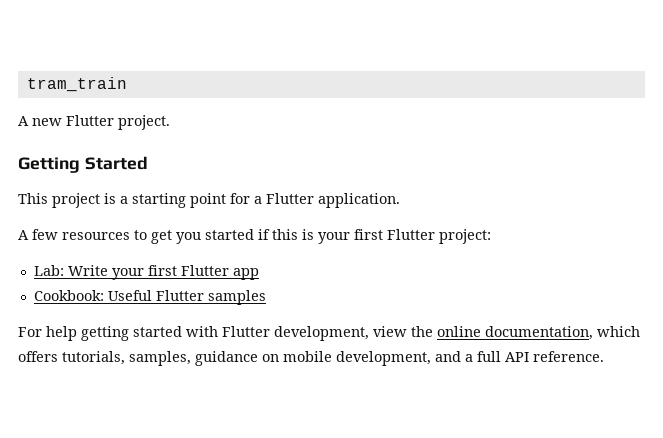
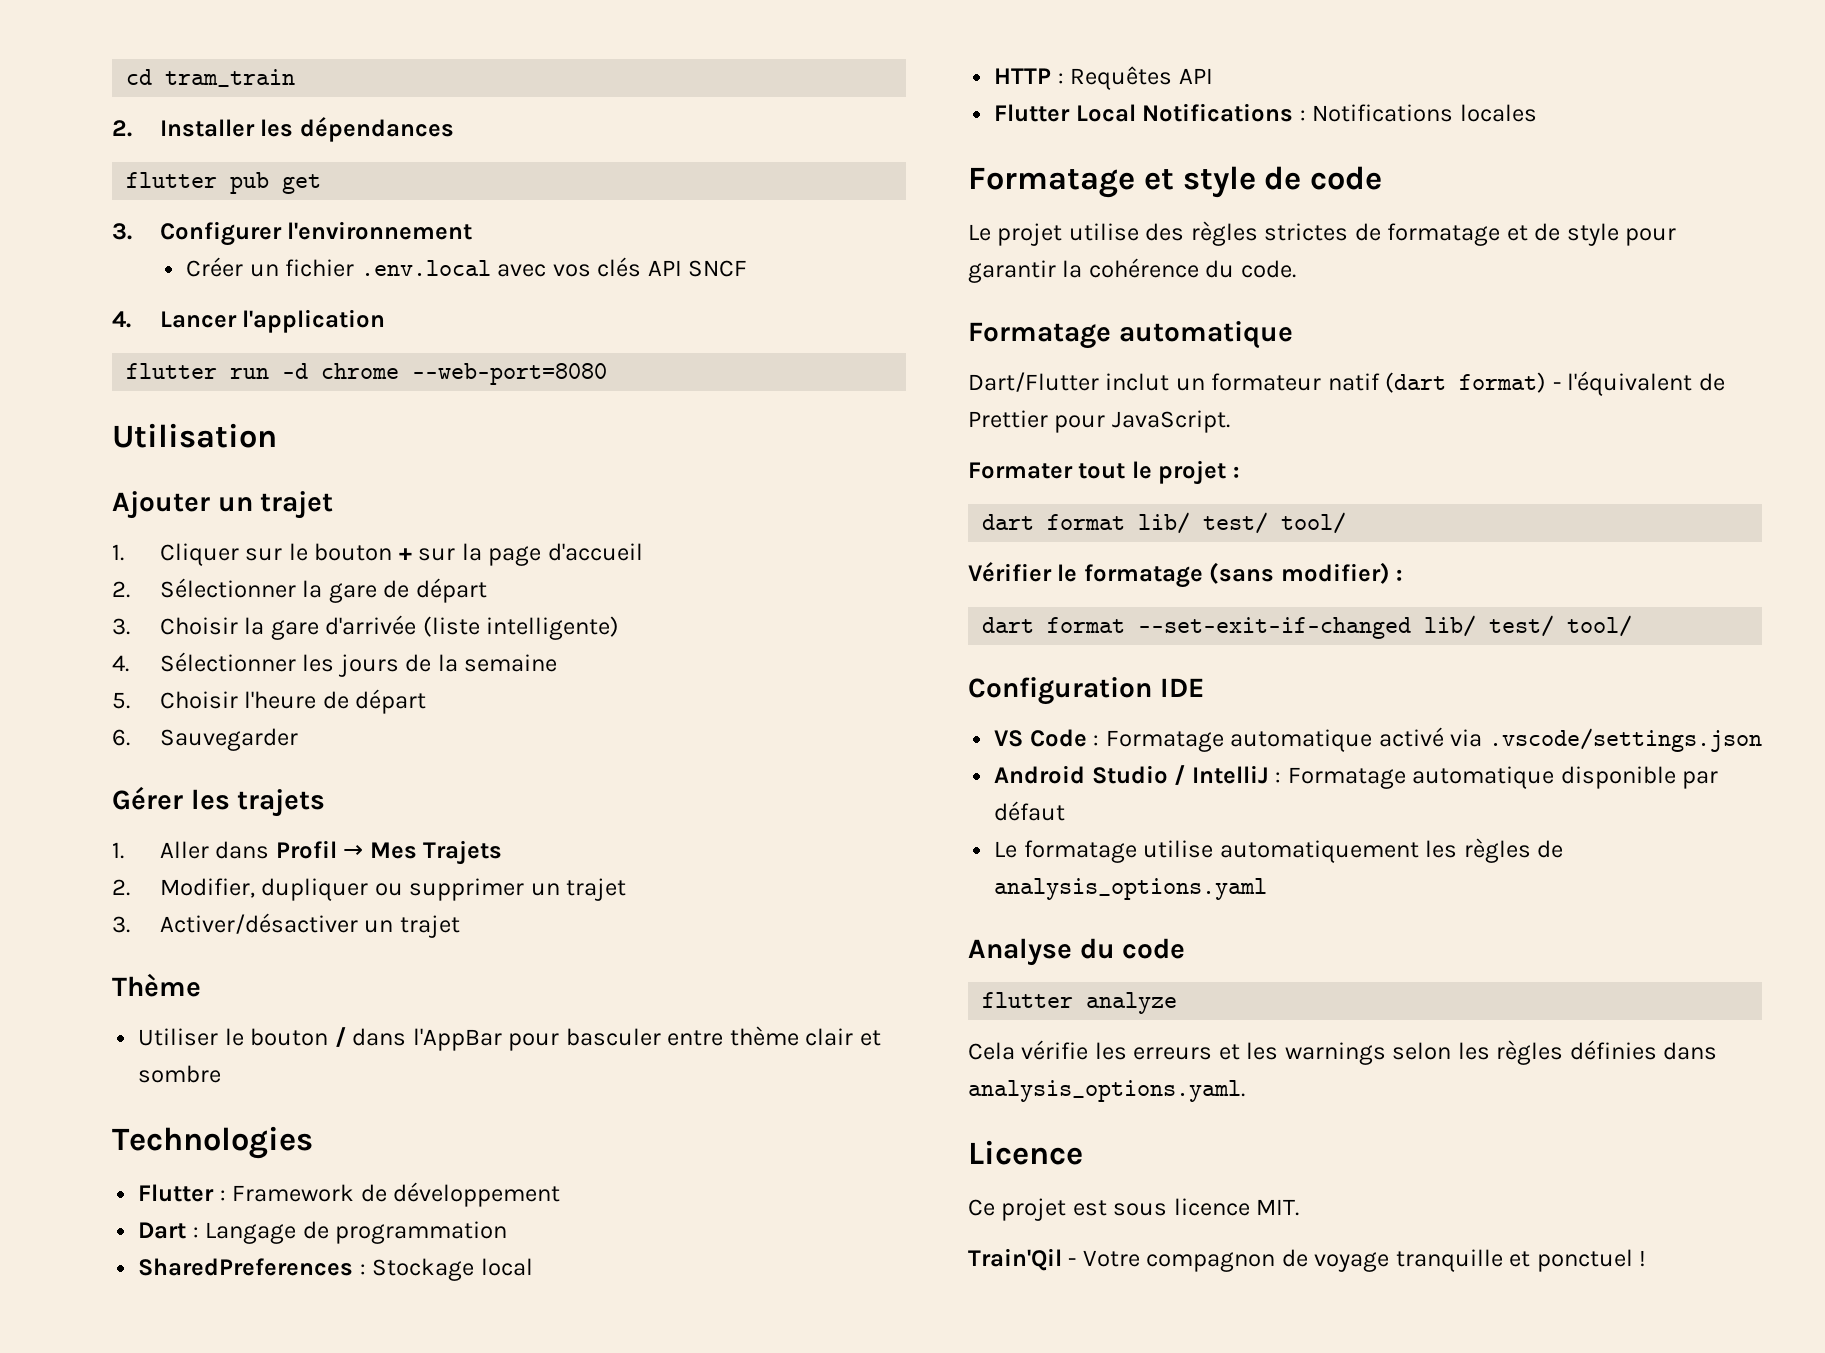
(26, 84) none -> [126,69,153,85] cd
[18,115,170,130] [18,156,148,173] [18,193,400,208] [18,229,491,244] [33,265,259,280] [33,290,266,305] [18,326,640,341] [18,351,604,366] A new Flutter project. // Getting Started // This project is a starting point for a Flutter application. // A few resources to get you started if this is your first Flutter project: // Lab: Write your first Flutter app // Cookbook: Useful Flutter samples // For help getting started with Flutter development, view the online documentation, which offers tutorials, samples, guidance on mobile development, and a full API reference. -> [112,117,454,142] [126,172,322,194] [112,221,473,246] [186,257,748,277] [112,309,386,333] [126,363,608,385] [112,423,277,448] [112,491,334,519] [112,543,643,566] [112,578,487,603] [112,615,620,640] [112,652,558,677] [112,689,427,714] [112,728,298,751] [112,786,326,817] [112,840,503,865] [112,878,627,901] [112,913,460,938] [112,973,201,997] [138,1026,881,1051] [138,1065,222,1083] [112,1126,313,1159] [138,1182,561,1207] [138,1221,508,1244] [138,1258,533,1281] [994,66,1213,90] [994,103,1537,122] [968,166,1383,198] [968,221,1677,246] [968,258,1296,283] [968,321,1293,349] [968,371,1725,396] [968,410,1230,433] [968,460,1239,485] [982,512,1347,534] [968,562,1403,588] [982,615,1633,639] [968,677,1204,705] [994,727,1762,752] [994,765,1719,789] [994,801,1066,821] [994,838,1564,863] [994,878,1268,900] [968,938,1186,966] [982,992,1178,1014] [968,1040,1718,1065] [968,1080,1245,1102] [968,1140,1083,1165] [968,1198,1300,1221] [968,1248,1647,1272] 2. Installer les dépendances // flutter pub get // 3. Configurer l'environnement // Créer un fichier .env.local avec vos clés API SNCF // 4. Lancer l'application // flutter run -d chrome --web-port=8080 // Utilisation // Ajouter un trajet // 1. Cliquer sur le bouton + sur la page d'accueil // 2. Sélectionner la gare de départ // 3. Choisir la gare d'arrivée (liste intelligente) // 4. Sélectionner les jours de la semaine // 5. Choisir l'heure de départ // 6. Sauvegarder // Gérer les trajets // 1. Aller dans Profil → Mes Trajets // 2. Modifier, dupliquer ou supprimer un trajet // 3. Activer/désactiver un trajet // Thème // Utiliser le bouton / dans l'AppBar pour basculer entre thème clair et sombre // Technologies // Flutter : Framework de développement // Dart : Langage de programmation // SharedPreferences : Stockage local // HTTP : Requêtes API // Flutter Local Notifications : Notifications locales // Formatage et style de code // Le projet utilise des règles strictes de formatage et de style pour garantir la cohérence du code. // Formatage automatique // Dart/Flutter inclut un formateur natif (dart format) - l'équivalent de Prettier pour JavaScript. // Formater tout le projet : // dart format lib/ test/ tool/ // Vérifier le formatage (sans modifier) : // dart format --set-exit-if-changed lib/ test/ tool/ // Configuration IDE // VS Code : Formatage automatique activé via .vscode/settings.json // Android Studio / IntelliJ : Formatage automatique disponible par défaut // Le formatage utilise automatiquement les règles de analysis_options.yaml // Analyse du code // flutter analyze // Cela vérifie les erreurs et les warnings selon les règles définies dans analysis_options.yaml. // Licence // Ce projet est sous licence MIT. // Train'Qil - Votre compagnon de voyage tranquille et ponctuel !

